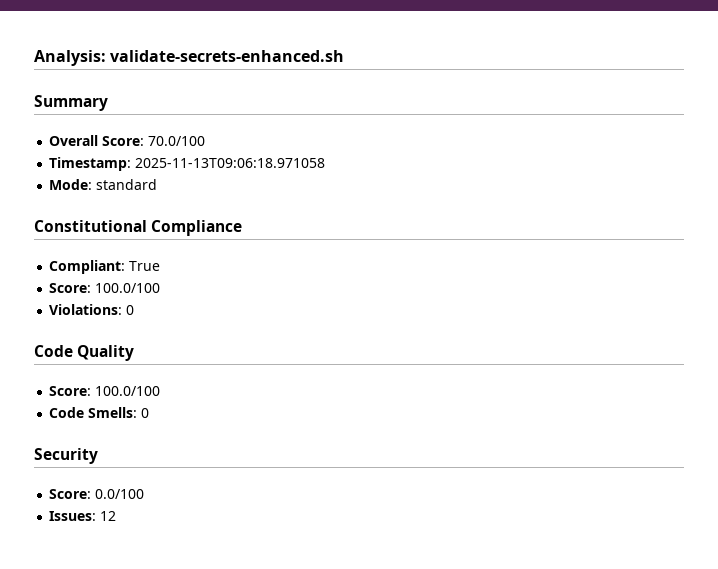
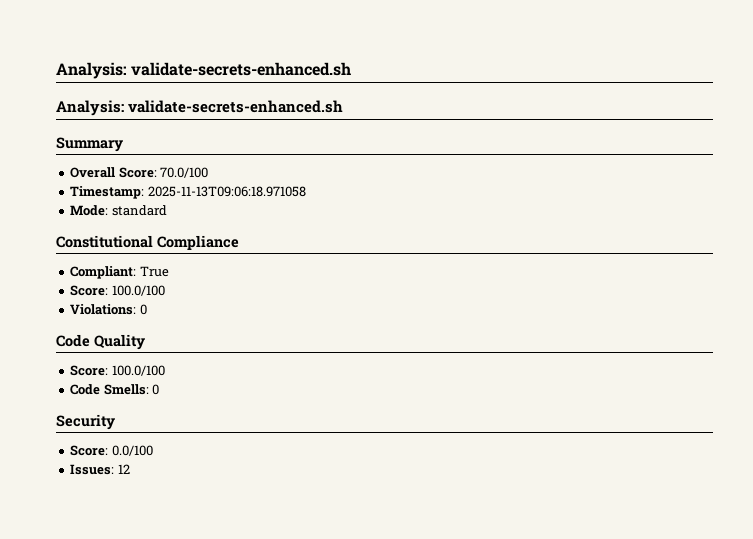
[34,50,345,66] Analysis: validate-secrets-enhanced.sh -> [56,62,352,79] [56,100,344,116] Analysis: validate-secrets-enhanced.sh // Analysis: validate-secrets-enhanced.sh

